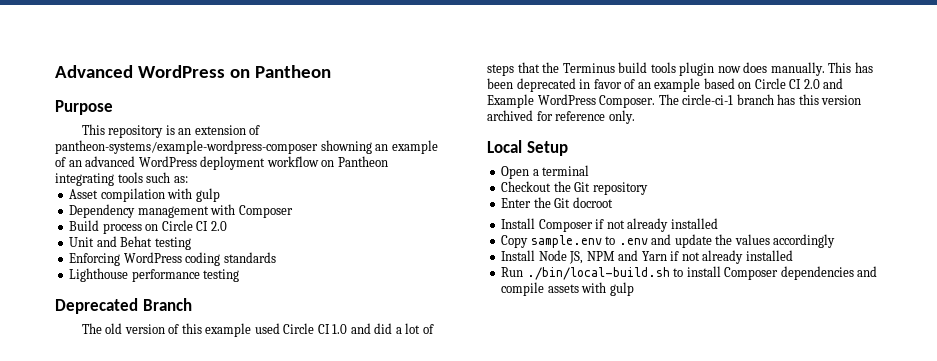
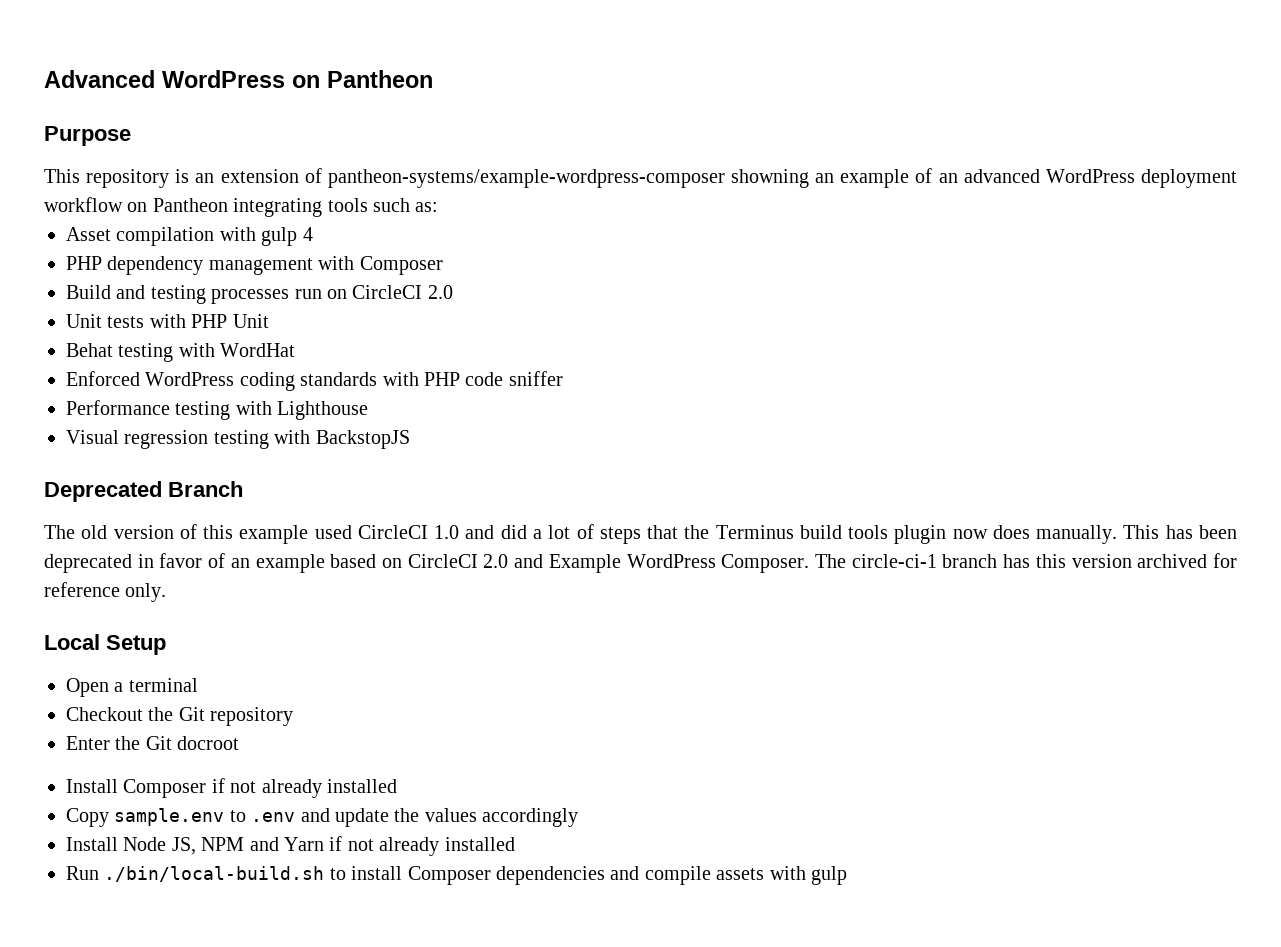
[69,204,136,218] // Dependency -> [302,227,313,241] [66,256,204,275] 4 // PHP dependency
[102,220,227,234] [69,236,117,247] process on Circle CI 2.0 // Unit and -> [116,285,453,304] [66,314,269,328] and testing processes run on CircleCI 2.0 // Unit tests with PHP Unit //
[69,253,121,266] // Enforcing -> [178,343,296,357] [66,371,140,386] with WordHat // Enforced
(276, 257) // -> [382,371,563,386] [66,400,272,420] with PHP code sniffer // Performance testing with
[131,269,240,282] performance testing -> [66,430,410,449] // Visual regression testing with BackstopJS
[283,323,330,334] Circle CI -> [357,525,428,539] CircleCI
[754,78,802,89] Circle CI -> [407,554,478,568] CircleCI

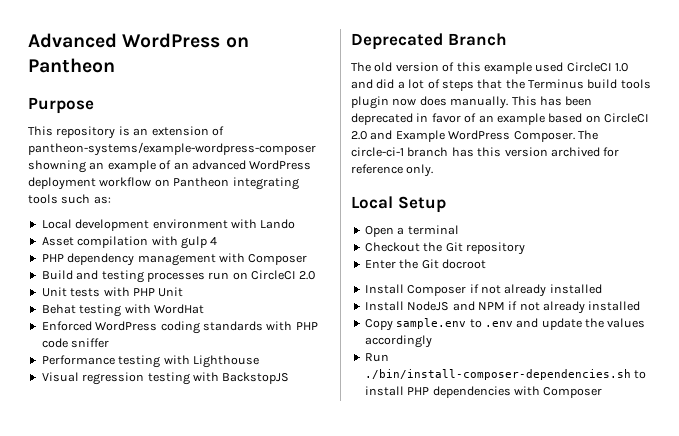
(439, 207) none -> [41,219,296,231] // Local development environment with Lando
(397, 786) none -> [364,301,641,314] // Install NodeJS and NPM if not already installed
[66,836,515,856] // Install Node JS, NPM and Yarn if not already installed -> (432, 341) none
[104,866,325,882] ./bin/local-build.sh -> [364,369,631,380] ./bin/install-composer-dependencies.sh
[407,866,847,885] Composer dependencies and compile assets with gulp -> [407,386,603,398] PHP dependencies with Composer

